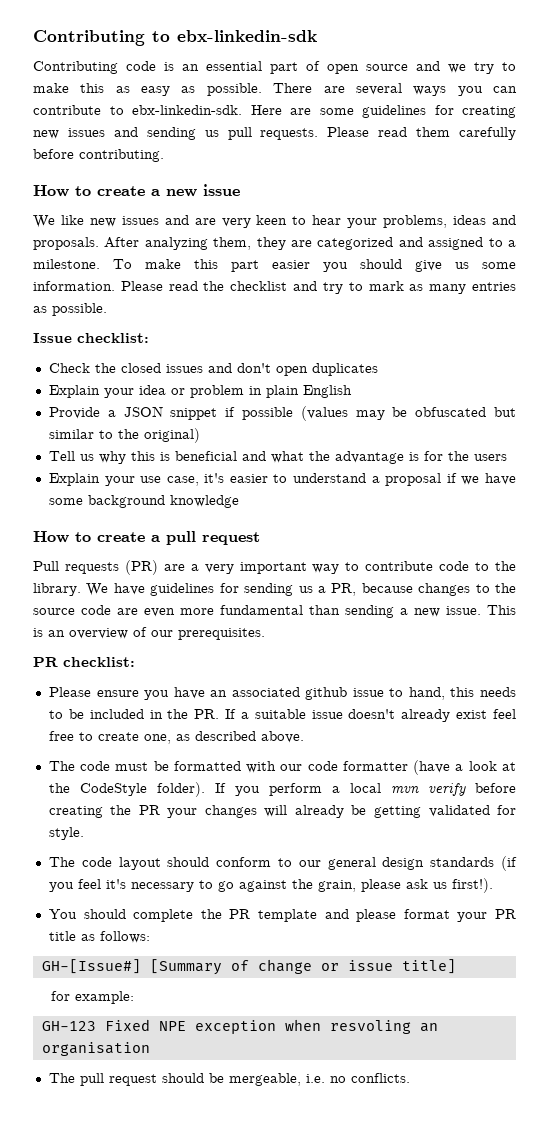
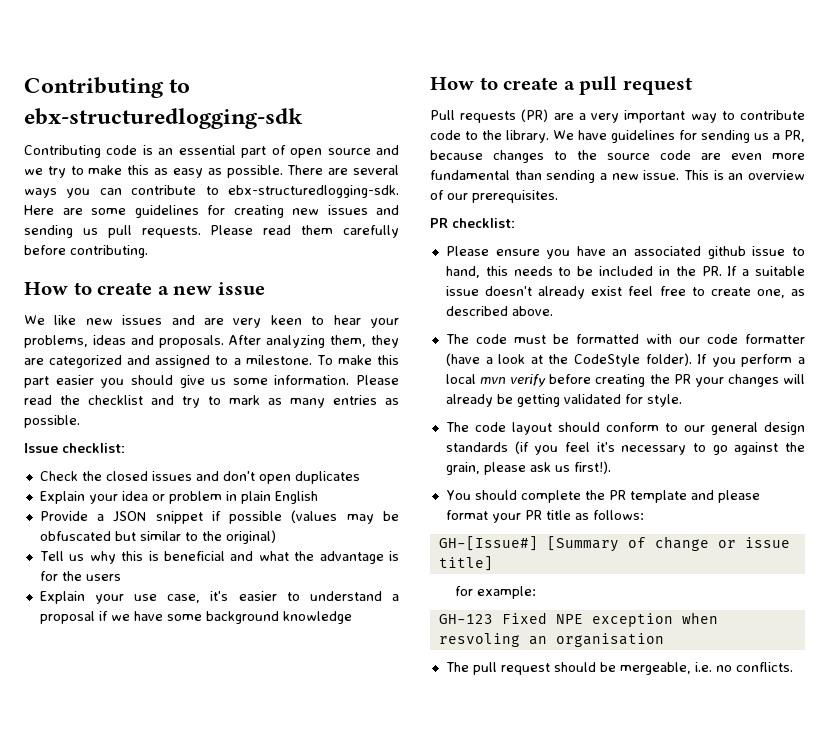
[177,30,317,42] ebx-linkedin-sdk -> [24,108,303,129] ebx-structuredlogging-sdk
[132,105,242,115] ebx-linkedin-sdk. -> [228,185,399,198] ebx-structuredlogging-sdk.

